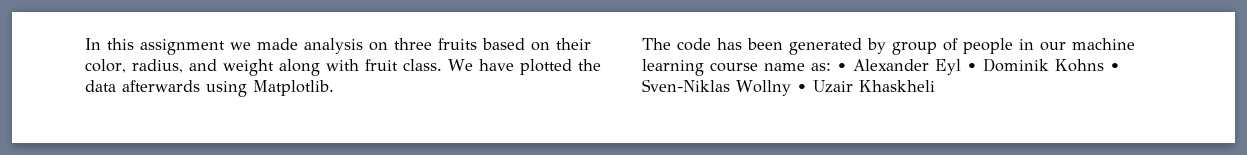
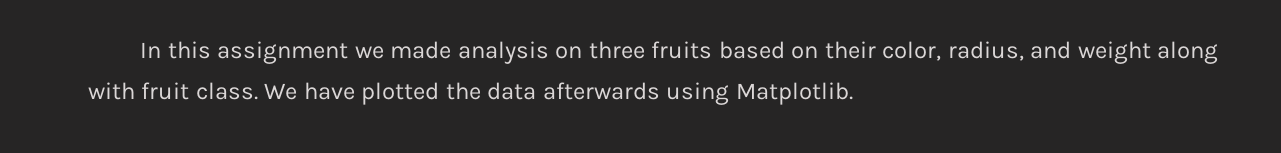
[642,38,1135,55] [642,58,1120,76] [642,79,935,96] // The code has been generated by group of people in our machine learning course name as: • Alexander Eyl • Dominik Kohns • Sven-Niklas Wollny • Uzair Khaskheli -> (853, 93) none

